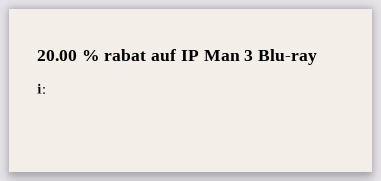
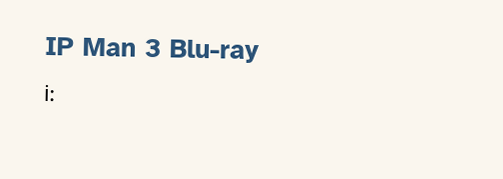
[37,49,177,61] 20.00 % rabat auf -> (44, 46) none

